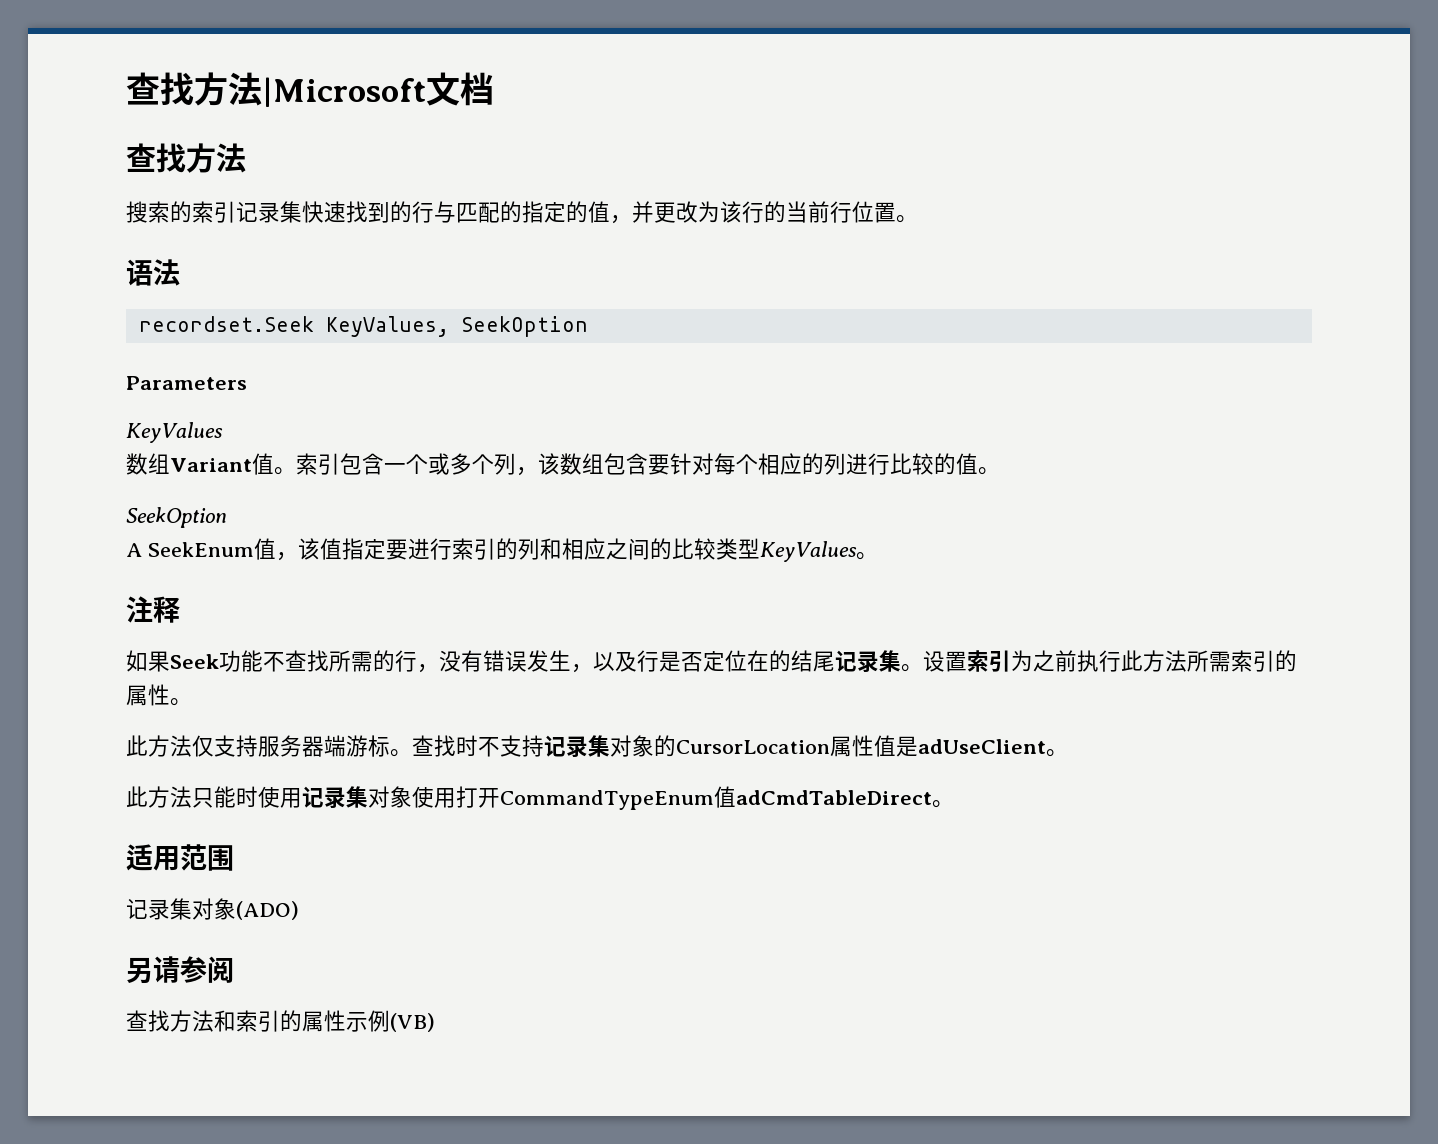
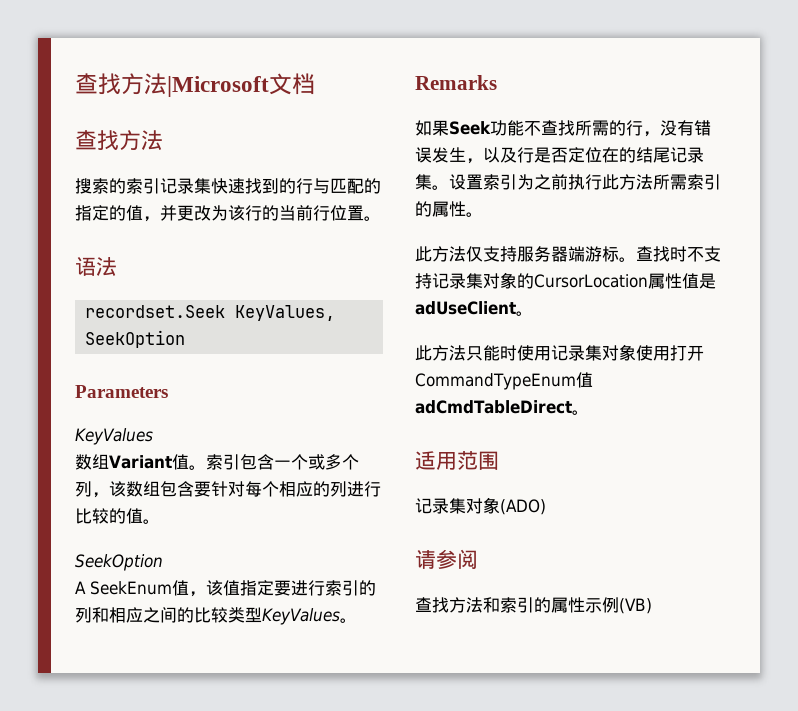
[126,596,180,623] 注释 -> [415,75,497,90] Remarks
[126,957,153,984] 另 -> (546, 507) none

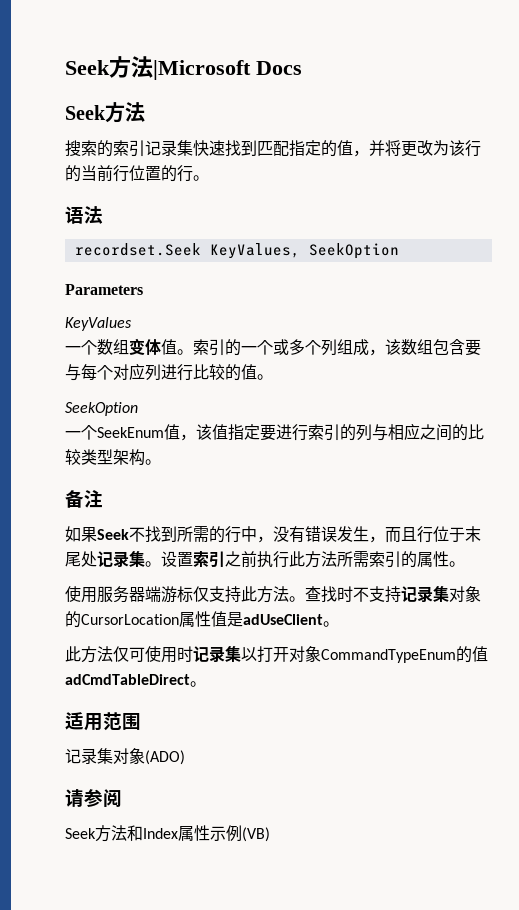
[75,73,121,95] 查找 -> [65,60,110,75] Seek
[269,73,315,95] [75,130,119,150] 文档 // 查找 -> [256,61,302,75] [65,105,106,120] Docs // Seek
[279,178,381,194] 的行与匹配的 -> [257,140,289,156] 匹配
(177, 213) none -> [385,140,401,156] 将
(364, 213) none -> [161,165,193,182] 的行
[75,454,172,470] 数组Variant -> [65,338,161,355] 一个数组变体
[239,454,274,470] 包含 -> [225,339,241,356] 的
(92, 489) none -> [337,339,369,356] 组成
[211,481,330,497] 针对每个相应的 -> [65,363,145,381] 与每个对应
[75,581,86,594] A -> [65,425,97,440] 一个
[92,607,109,623] 和 -> [372,424,388,441] 与
[262,608,357,625] [415,75,497,90] KeyValues。 // Remarks -> [113,449,161,466] [65,490,103,508] 架构。 // 备注
[490,120,575,136] 功能不查找 -> [129,526,177,542] 不找到
(643, 128) none -> [241,526,257,542] 中
[483,147,670,163] 以及行是否定位在的结尾 -> [385,526,481,543] [65,551,97,567] 而且行位于末尾处
[517,174,534,190] 为 -> (225, 559) none
[415,246,619,262] 此方法仅支持服务器端游标 -> [65,586,289,603] 使用服务器端游标仅支持此方法
[466,344,704,361] [415,373,576,390] 只能时使用记录集对象使用打开CommandTypeEnum -> [113,646,472,663] 仅可使用时记录集以打开对象CommandTypeEnum的
[415,597,551,613] 查找方法和索引的 -> [65,825,178,842] Seek方法和Index

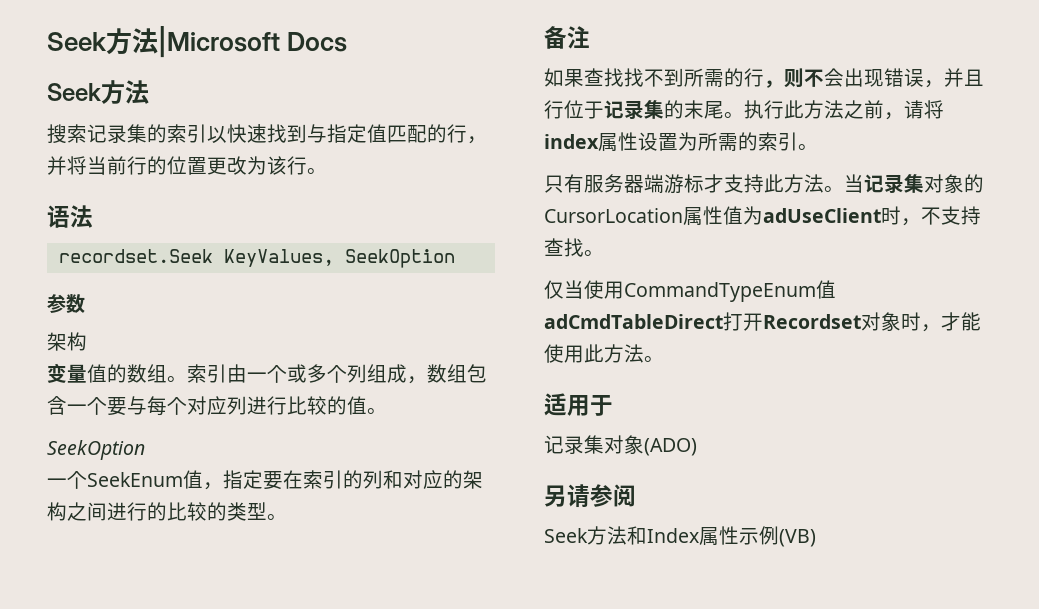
[97,140,481,157] [65,165,177,182] 的索引记录集快速找到匹配指定的值，并将更改为该行的当前行位置的 -> [87,124,487,144] [47,156,287,175] 记录集的索引以快速找到与指定值匹配的行，并将当前行的位置更改为该
[65,284,143,295] [65,317,132,331] [65,338,241,356] Parameters // KeyValues // 一个数组变体值。索引的 -> [47,294,85,313] [47,332,87,351] [47,363,247,383] 参数 // 架构 // 变量值的数组。索引由
[385,339,401,355] 该 -> (427, 380) none
(465, 347) none -> [67,397,107,415] 一个
[196,423,484,441] [65,449,145,466] 该值指定要进行索引的列与相应之间的比较类型架构 -> [223,470,483,490] [47,502,267,521] 指定要在索引的列和对应的架构之间进行的比较的类型
[97,526,161,542] Seek不找 -> [584,68,664,87] 查找找不
[241,526,481,543] [65,551,465,568] [65,586,97,603] 中，没有错误发生，而且行位于末尾处记录集。设置索引之前执行此方法所需索引的属性。 // 使用 -> [764,68,984,88] [544,100,944,120] [544,132,818,152] [544,174,584,193] ，则不会出现错误，并且行位于记录集的末尾。执行此方法之前，请将index属性设置为所需的索引。 // 只有
[193,586,209,602] 仅 -> [704,174,724,193] 才
[305,586,401,603] 查找时不支持 -> [844,174,864,193] 当
[227,612,339,627] [65,646,488,663] [65,674,190,685] 是adUseClient。 // 此方法仅可使用时记录集以打开对象CommandTypeEnum的值adCmdTableDirect -> [743,206,981,226] [544,238,604,257] [544,280,836,302] [544,312,981,332] [544,344,644,363] 为adUseClient时，不支持查找。 // 仅当使用CommandTypeEnum值adCmdTableDirect打开Recordset对象时，才能使用此方法
[103,712,141,731] 范围 -> [590,395,613,416] 于
(185, 757) none -> [544,485,567,507] 另

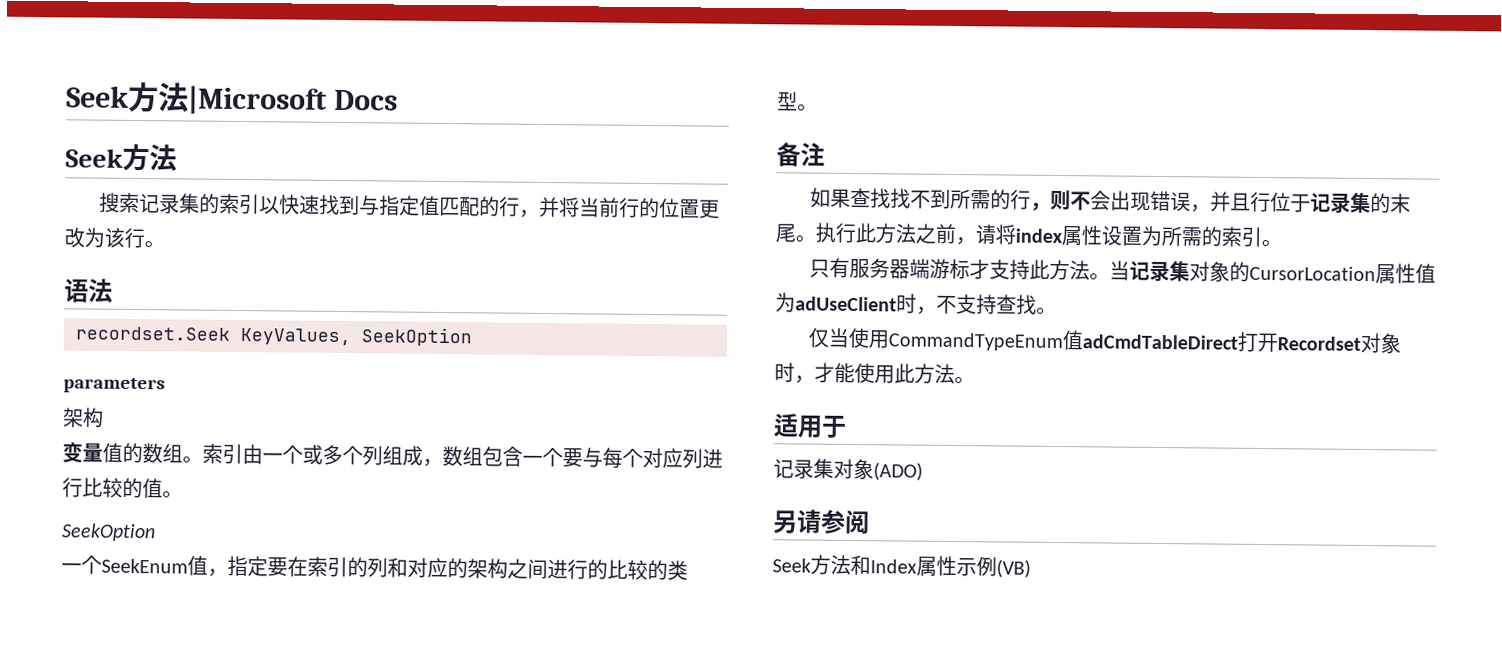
[47,294,85,313] 参数 -> [63,377,165,394] parameters

